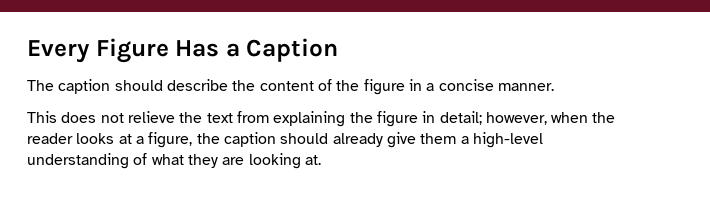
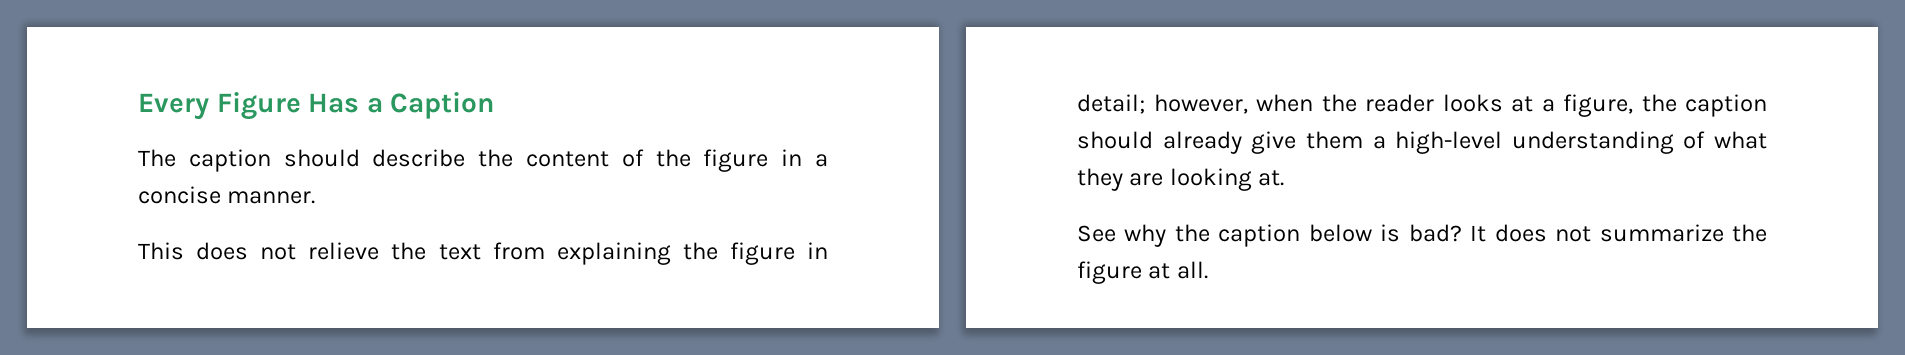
(321, 160) none -> [1077,224,1767,247] [1077,261,1208,284] // See why the caption below is bad? It does not summarize the figure at all.

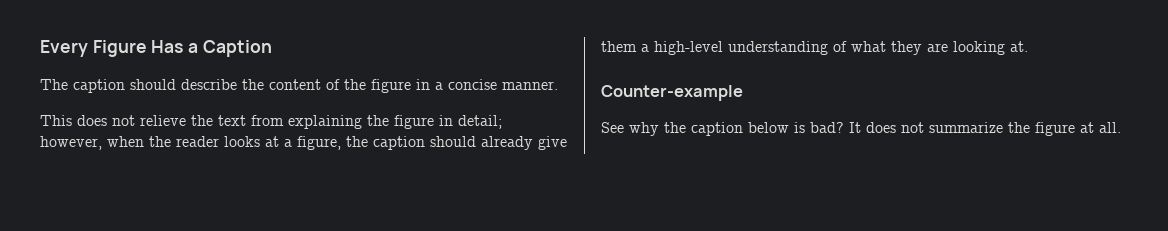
(1285, 178) none -> [601,85,743,101] // Counter-example

